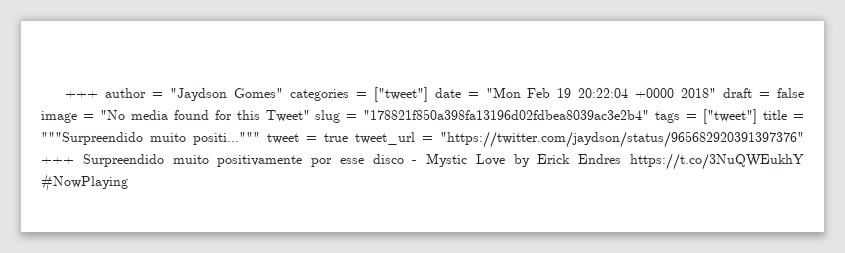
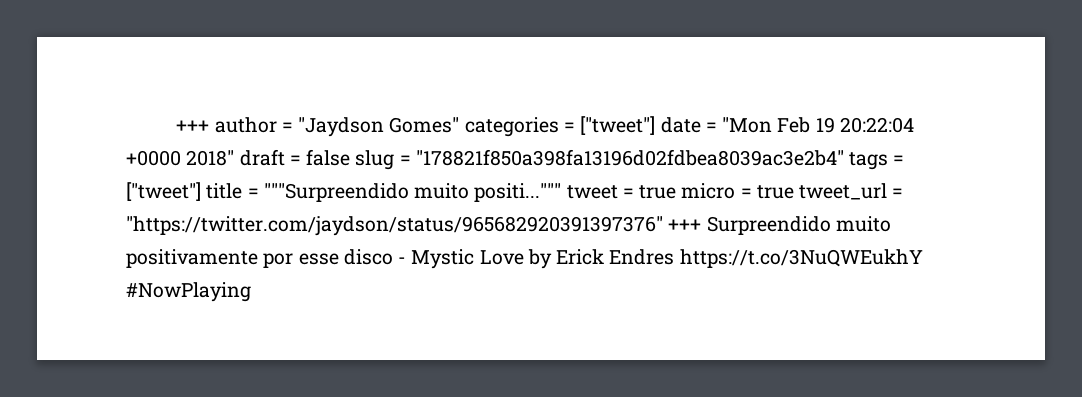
[41,110,310,123] image = "No media found for this Tweet" -> (351, 157) none
(348, 137) none -> [681,183,794,199] micro = true

